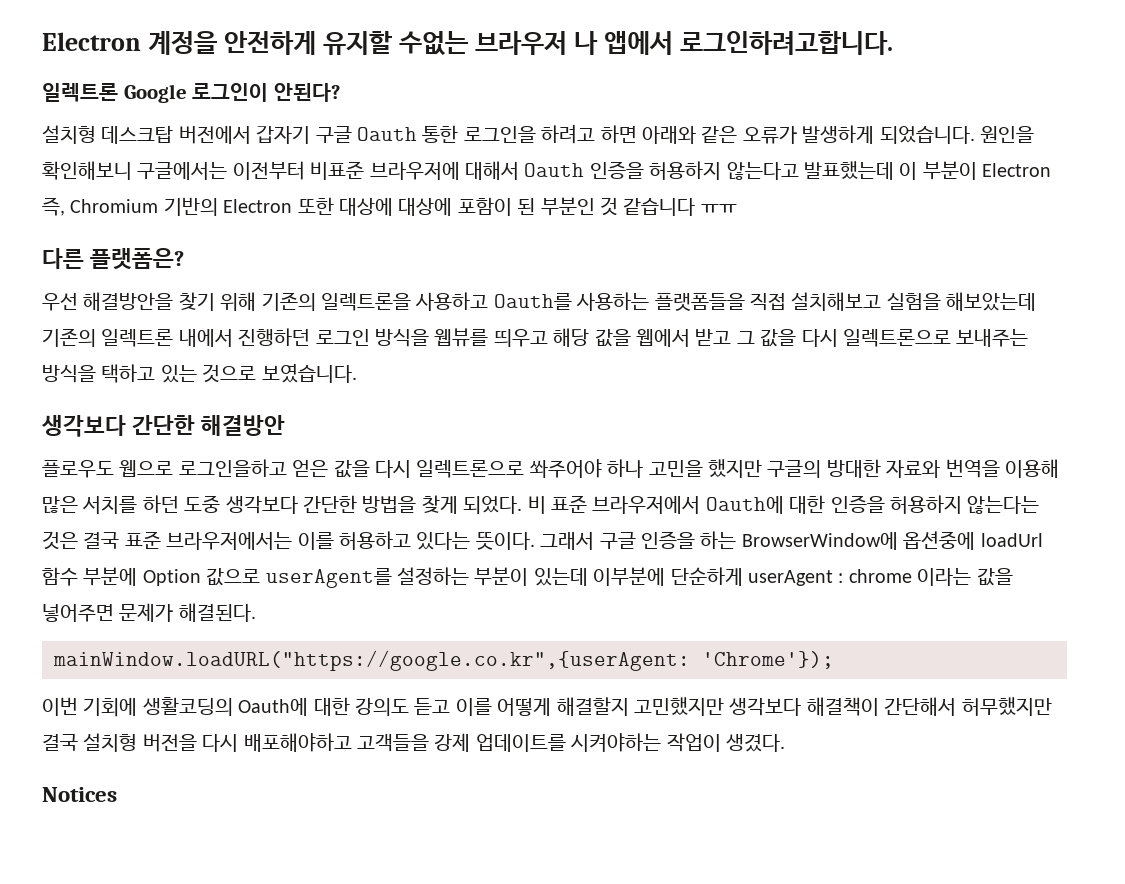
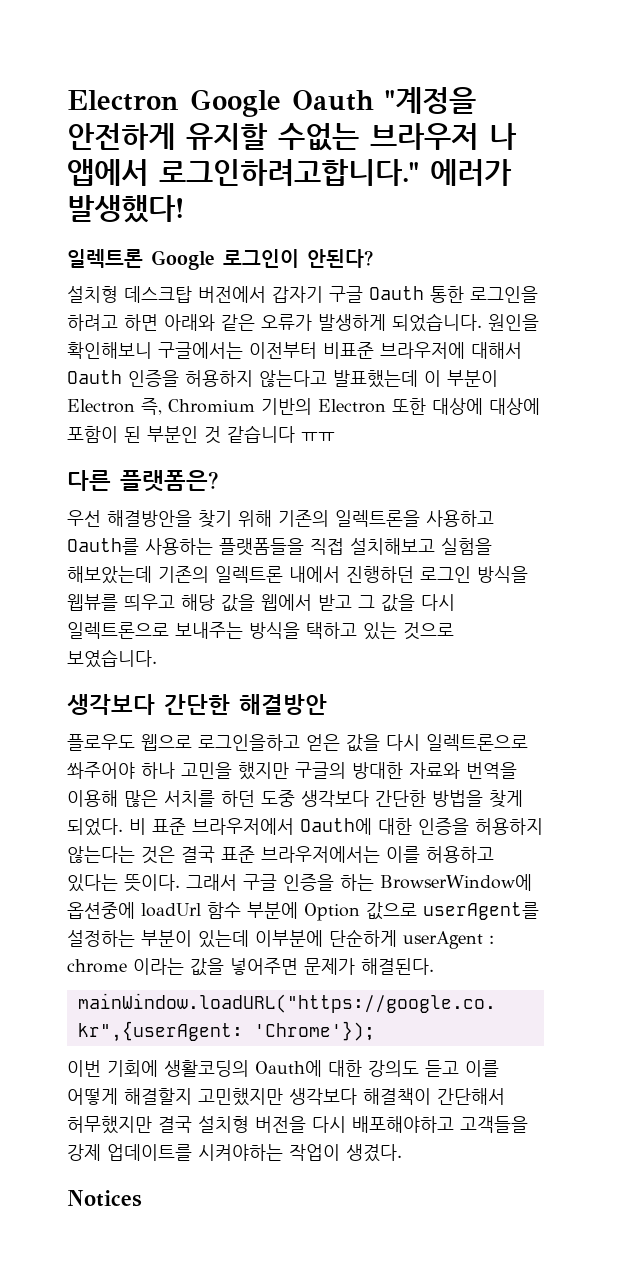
[42,31,218,55] Electron 계정을 -> [67,87,476,117] Electron Google Oauth "계정을
[680,31,894,55] 로그인하려고합니다. -> [159,159,512,186] [67,195,184,223] 로그인하려고합니다." 에러가 발생했다!

